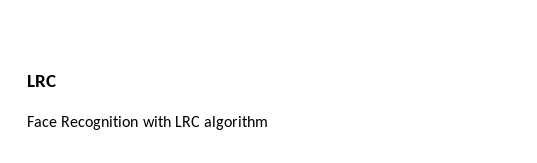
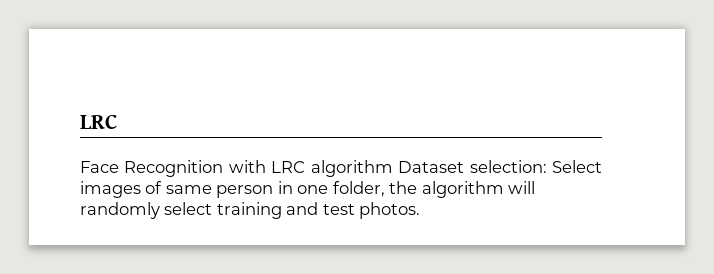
(269, 123) none -> [398,160,603,173] [80,181,536,198] [80,202,421,219] Dataset selection: Select images of same person in one folder, the algorithm will randomly select training and test photos.

